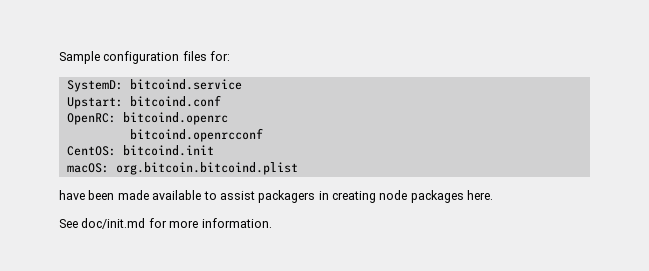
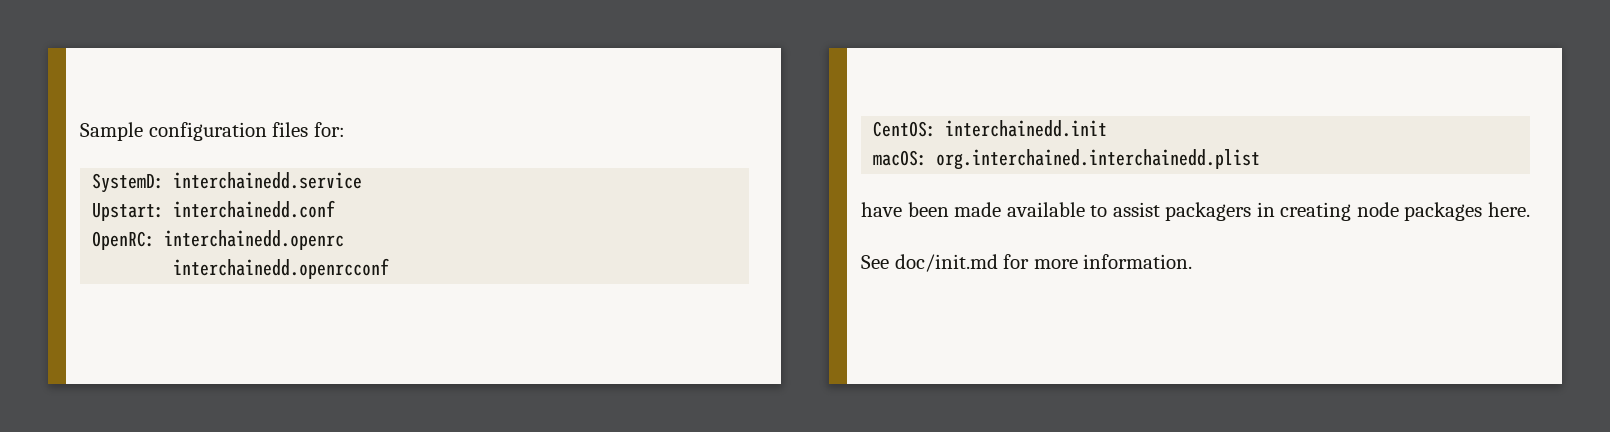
[129,79,242,90] bitcoind.service -> [173,172,363,189] interchainedd.service
[129,95,221,107] bitcoind.conf -> [173,200,336,218] interchainedd.conf
[122,112,228,125] [129,128,263,142] bitcoind.openrc // bitcoind.openrcconf -> [164,230,345,250] [173,258,390,279] interchainedd.openrc // interchainedd.openrcconf
[122,145,214,156] bitcoind.init -> [945,120,1108,137] interchainedd.init
[115,162,298,175] org.bitcoin.bitcoind.plist -> [936,149,1261,170] org.interchained.interchainedd.plist

